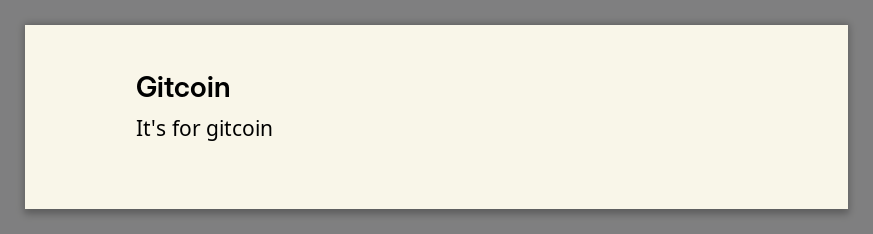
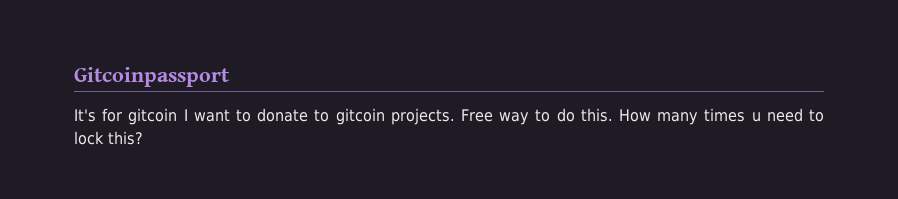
[136,76,231,97] Gitcoin -> [74,67,230,87] Gitcoinpassport
(274, 130) none -> [183,108,824,125] [74,131,143,145] I want to donate to gitcoin projects. Free way to do this. How many times u need to lock this?

